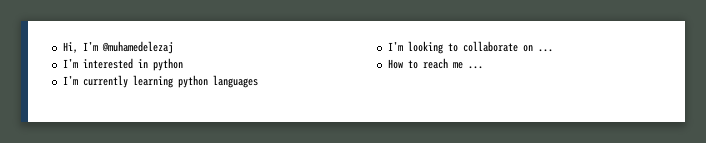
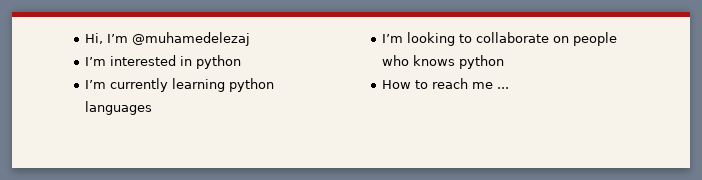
[537,49,553,52] ... -> [573,32,618,46] [382,55,505,69] people who knows python

